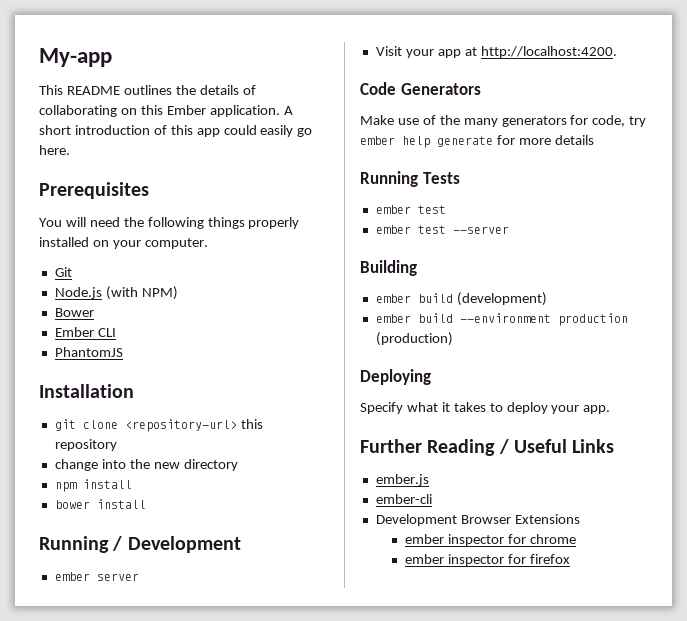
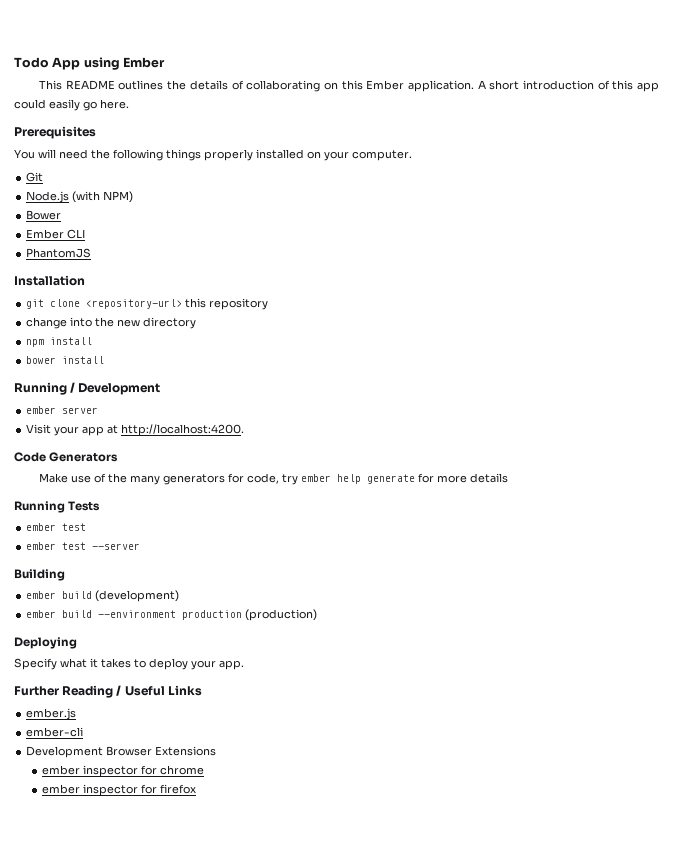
[39,48,112,67] My-app -> [14,57,166,70] Todo App using Ember

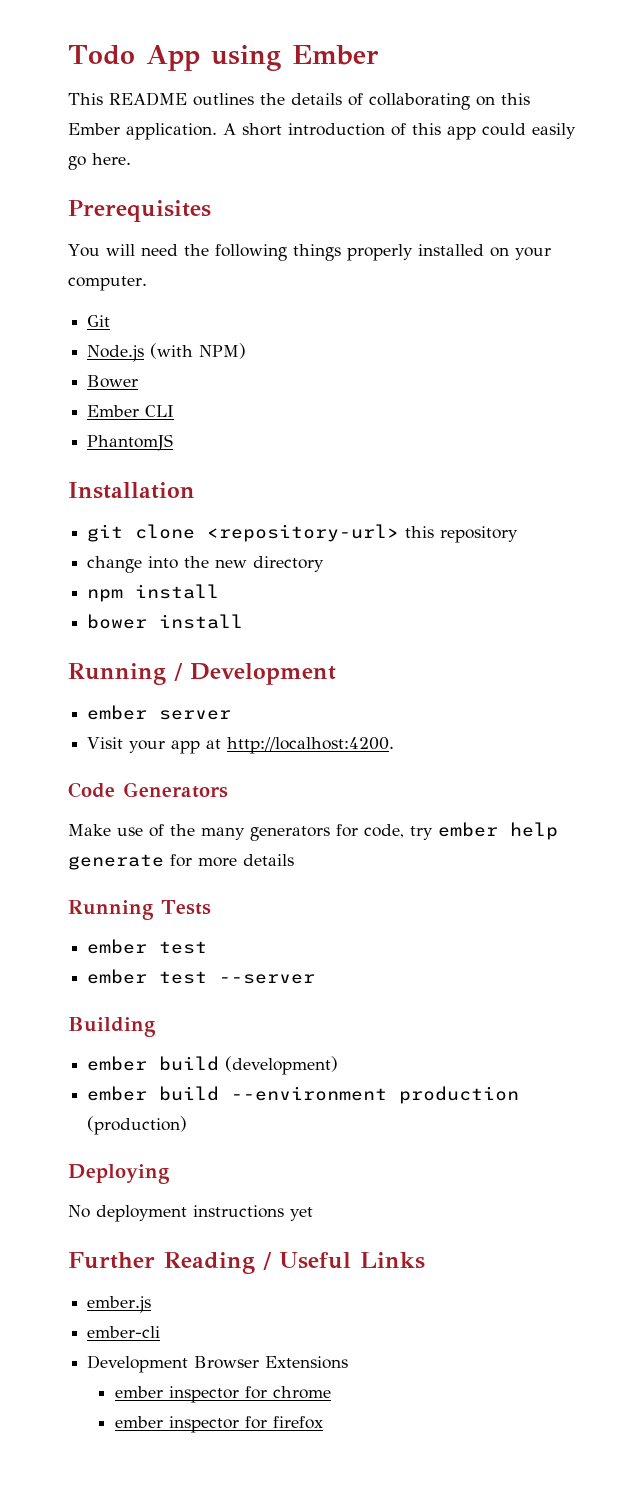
[14,658,244,670] Specify what it takes to deploy your app. -> [68,1205,313,1222] No deployment instructions yet

